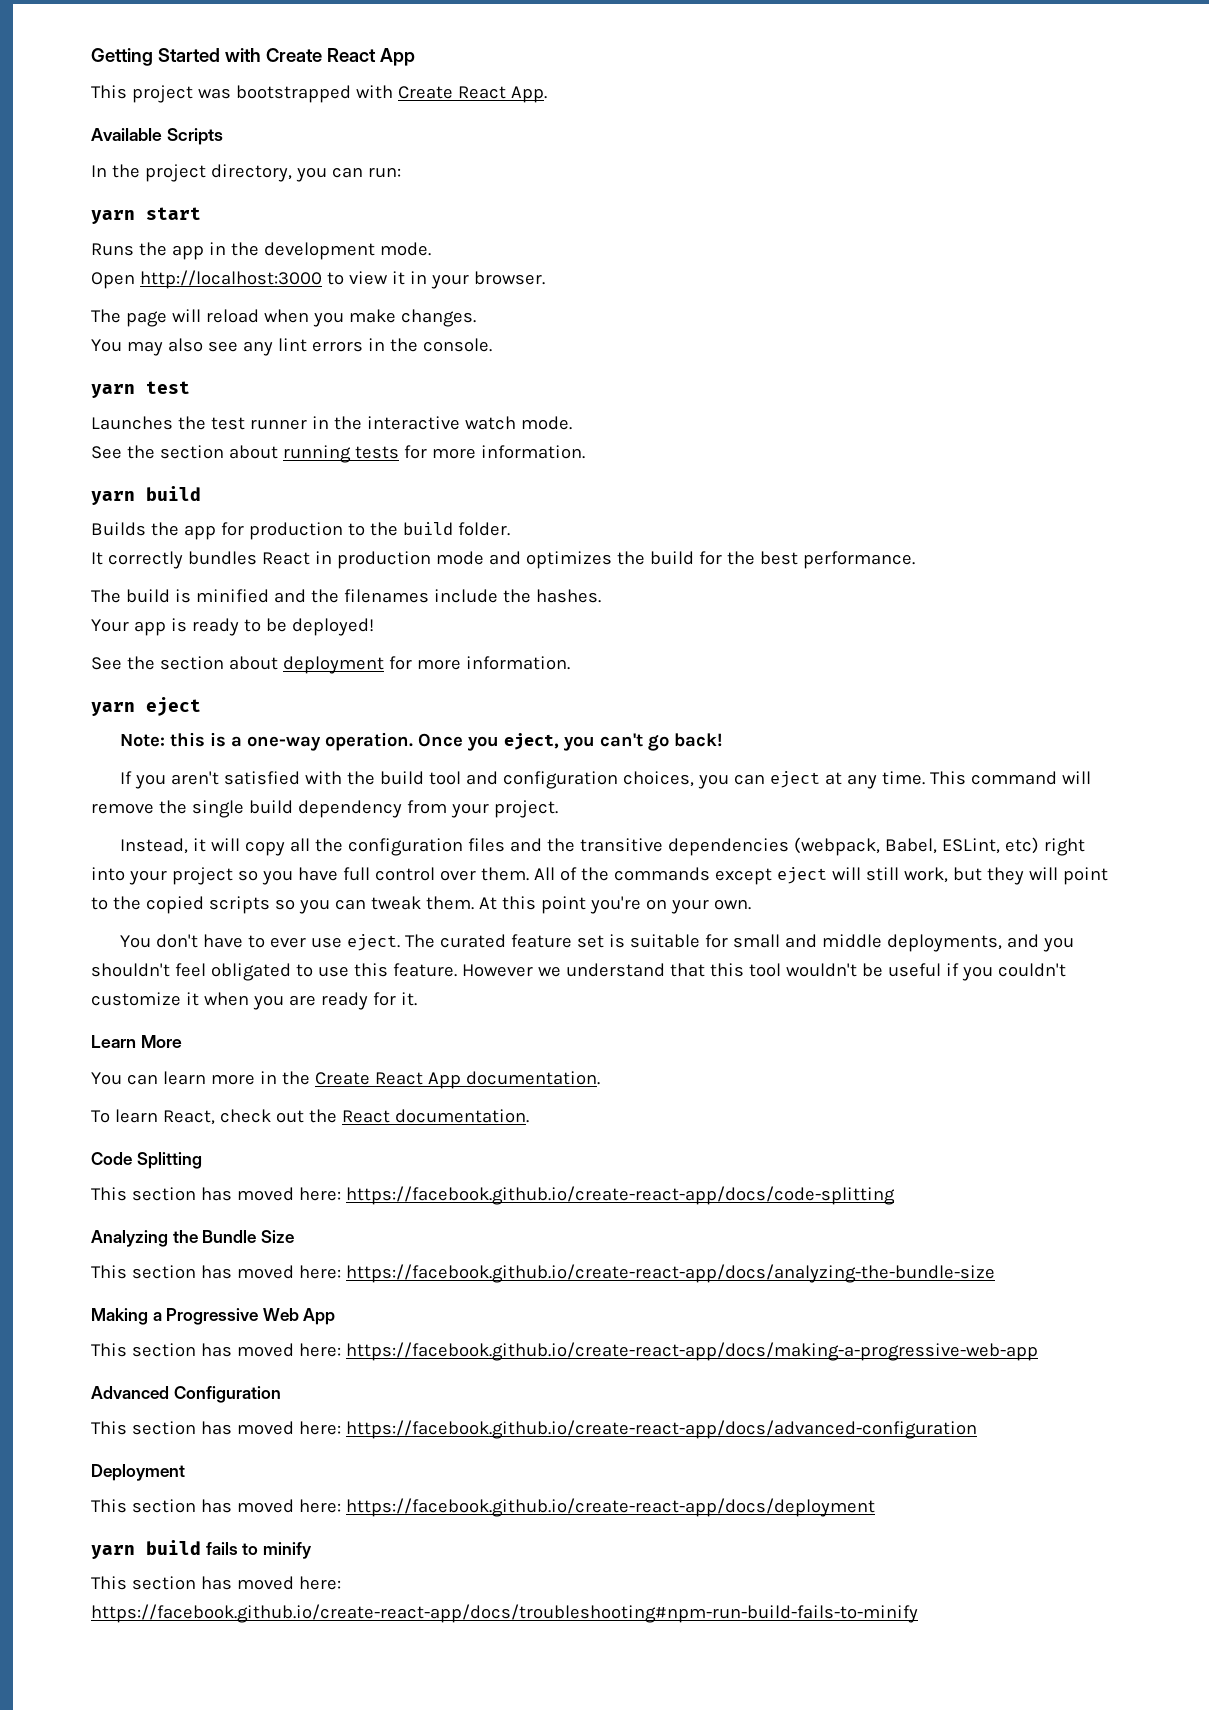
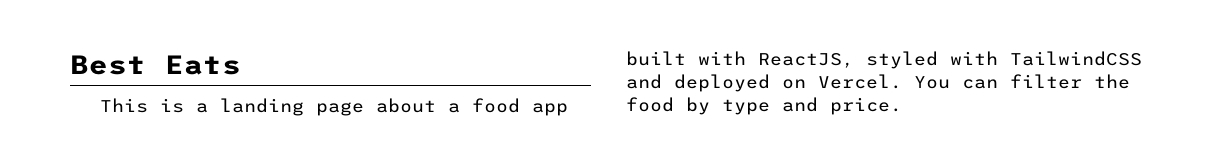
[91,48,415,66] [91,85,547,103] [91,128,223,145] [91,164,401,182] [91,207,201,224] [91,242,431,260] [91,270,545,289] [91,309,476,327] [91,338,492,356] [91,381,190,398] [91,416,572,430] [91,445,585,463] [91,486,201,505] [91,522,510,540] [91,551,915,569] [91,589,601,603] [91,618,374,636] [91,656,570,674] [91,697,201,716] [119,732,722,751] [119,771,1091,789] [91,800,558,818] [119,837,1085,856] [91,867,1108,885] [91,896,751,914] [119,934,1074,952] [91,963,1066,981] [91,992,417,1010] [91,1035,182,1048] [91,1071,600,1089] [91,1109,529,1125] [91,1152,202,1169] [91,1186,895,1205] [91,1230,294,1247] [91,1264,995,1283] [91,1308,336,1325] [91,1342,1038,1361] [91,1386,281,1403] [91,1420,977,1439] [91,1464,185,1481] [91,1498,875,1517] [91,1540,312,1559] [91,1576,341,1590] [91,1604,918,1623] Getting Started with Create React App // This project was bootstrapped with Create React App. // Available Scripts // In the project directory, you can run: // yarn start // Runs the app in the development mode. // Open http://localhost:3000 to view it in your browser. // The page will reload when you make changes. // You may also see any lint errors in the console. // yarn test // Launches the test runner in the interactive watch mode. // See the section about running tests for more information. // yarn build // Builds the app for production to the build folder. // It correctly bundles React in production mode and optimizes the build for the best performance. // The build is minified and the filenames include the hashes. // Your app is ready to be deployed! // See the section about deployment for more information. // yarn eject // Note: this is a one-way operation. Once you eject, you can't go back! // If you aren't satisfied with the build tool and configuration choices, you can eject at any time. This command will remove the single build dependency from your project. // Instead, it will copy all the configuration files and the transitive dependencies (webpack, Babel, ESLint, etc) right into your project so you have full control over them. All of the commands except eject will still work, but they will point to the copied scripts so you can tweak them. At this point you're on your own. // You don't have to ever use eject. The curated feature set is suitable for small and middle deployments, and you shouldn't feel obligated to use this feature. However we understand that this tool wouldn't be useful if you couldn't customize it when you are ready for it. // Learn More // You can learn more in the Create React App documentation. // To learn React, check out the React documentation. // Code Splitting // This section has moved here: https://facebook.github.io/create-react-app/docs/code-splitting // Analyzing the Bundle Size // This section has moved here: https://facebook.github.io/create-react-app/docs/analyzing-the-bundle-size // Making a Progressive Web App // This section has moved here: https://facebook.github.io/create-react-app/docs/making-a-progressive-web-app // Advanced Configuration // This section has moved here: https://facebook.github.io/create-react-app/docs/advanced-configuration // Deployment // This section has moved here: https://facebook.github.io/create-react-app/docs/deployment // yarn build fails to minify // This section has moved here: https://facebook.github.io/create-react-app/docs/troubleshooting#npm-run-build-fails-to-minify -> [70,55,241,75] [99,98,568,116] [626,51,1142,69] [626,74,1130,92] [626,97,902,115] Best Eats // This is a landing page about a food app built with ReactJS, styled with TailwindCSS and deployed on Vercel. You can filter the food by type and price.

